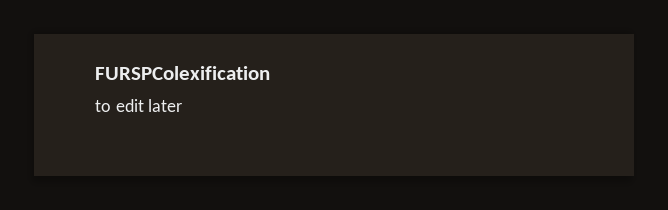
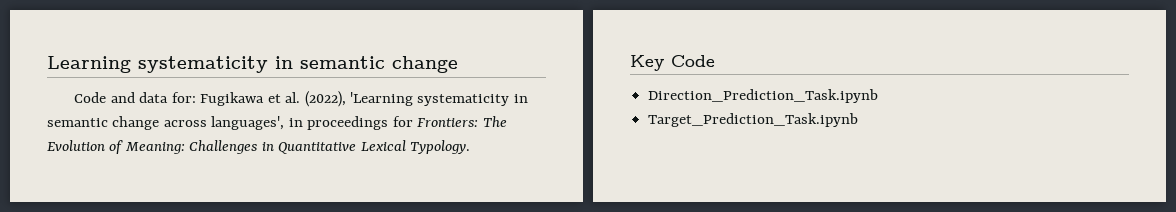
[95,66,270,80] [95,99,183,112] FURSPColexification // to edit later -> [47,56,458,73] [74,91,528,107] [47,116,507,130] [47,140,471,154] [630,55,715,71] [648,89,879,103] [648,113,859,127] Learning systematicity in semantic change // Code and data for: Fugikawa et al. (2022), 'Learning systematicity in semantic change across languages', in proceedings for Frontiers: The Evolution of Meaning: Challenges in Quantitative Lexical Typology. // Key Code // Direction_Prediction_Task.ipynb // Target_Prediction_Task.ipynb

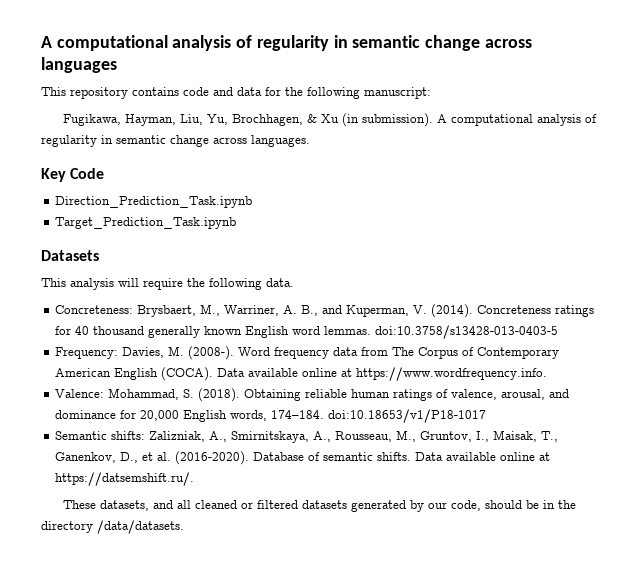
[47,56,458,73] [74,91,528,107] [47,116,507,130] [47,140,471,154] [630,55,715,71] [648,89,879,103] [648,113,859,127] Learning systematicity in semantic change // Code and data for: Fugikawa et al. (2022), 'Learning systematicity in semantic change across languages', in proceedings for Frontiers: The Evolution of Meaning: Challenges in Quantitative Lexical Typology. // Key Code // Direction_Prediction_Task.ipynb // Target_Prediction_Task.ipynb -> [41,35,532,51] [41,57,117,73] [41,87,431,99] [63,113,598,127] [41,135,310,147] [41,168,105,182] [55,196,253,208] [55,217,237,229] [41,250,99,261] [41,278,294,290] [55,304,595,318] [55,325,559,339] [55,346,560,360] [55,367,548,381] [55,388,570,402] [55,409,487,423] [55,430,559,443] [55,451,551,465] [55,472,195,486] [63,500,577,512] [41,520,184,534] A computational analysis of regularity in semantic change across languages // This repository contains code and data for the following manuscript: // Fugikawa, Hayman, Liu, Yu, Brochhagen, & Xu (in submission). A computational analysis of regularity in semantic change across languages. // Key Code // Direction_Prediction_Task.ipynb // Target_Prediction_Task.ipynb // Datasets // This analysis will require the following data. // Concreteness: Brysbaert, M., Warriner, A. B., and Kuperman, V. (2014). Concreteness ratings for 40 thousand generally known English word lemmas. doi:10.3758/s13428-013-0403-5 // Frequency: Davies, M. (2008-). Word frequency data from The Corpus of Contemporary American English (COCA). Data available online at https://www.wordfrequency.info. // Valence: Mohammad, S. (2018). Obtaining reliable human ratings of valence, arousal, and dominance for 20,000 English words, 174–184. doi:10.18653/v1/P18-1017 // Semantic shifts: Zalizniak, A., Smirnitskaya, A., Rousseau, M., Gruntov, I., Maisak, T., Ganenkov, D., et al. (2016-2020). Database of semantic shifts. Data available online at https://datsemshift.ru/. // These datasets, and all cleaned or filtered datasets generated by our code, should be in the directory /data/datasets.

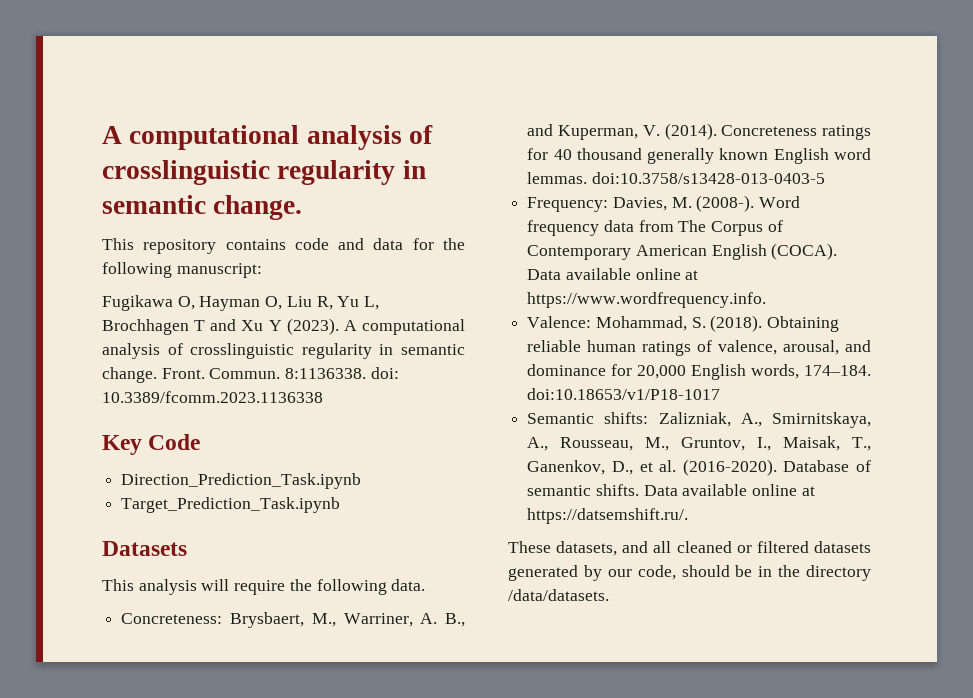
[41,35,532,51] [41,57,117,73] A computational analysis of regularity in semantic change across languages -> [102,125,434,150] [102,160,426,185] [102,195,303,220] A computational analysis of crosslinguistic regularity in semantic change.
[63,113,598,127] [41,135,310,147] Fugikawa, Hayman, Liu, Yu, Brochhagen, & Xu (in submission). A computational analysis of regularity in semantic change across languages. -> [102,295,380,311] [102,318,465,335] [102,343,465,359] [102,367,399,383] [102,391,323,403] Fugikawa O, Hayman O, Liu R, Yu L, Brochhagen T and Xu Y (2023). A computational analysis of crosslinguistic regularity in semantic change. Front. Commun. 8:1136338. doi: 10.3389/fcomm.2023.1136338

